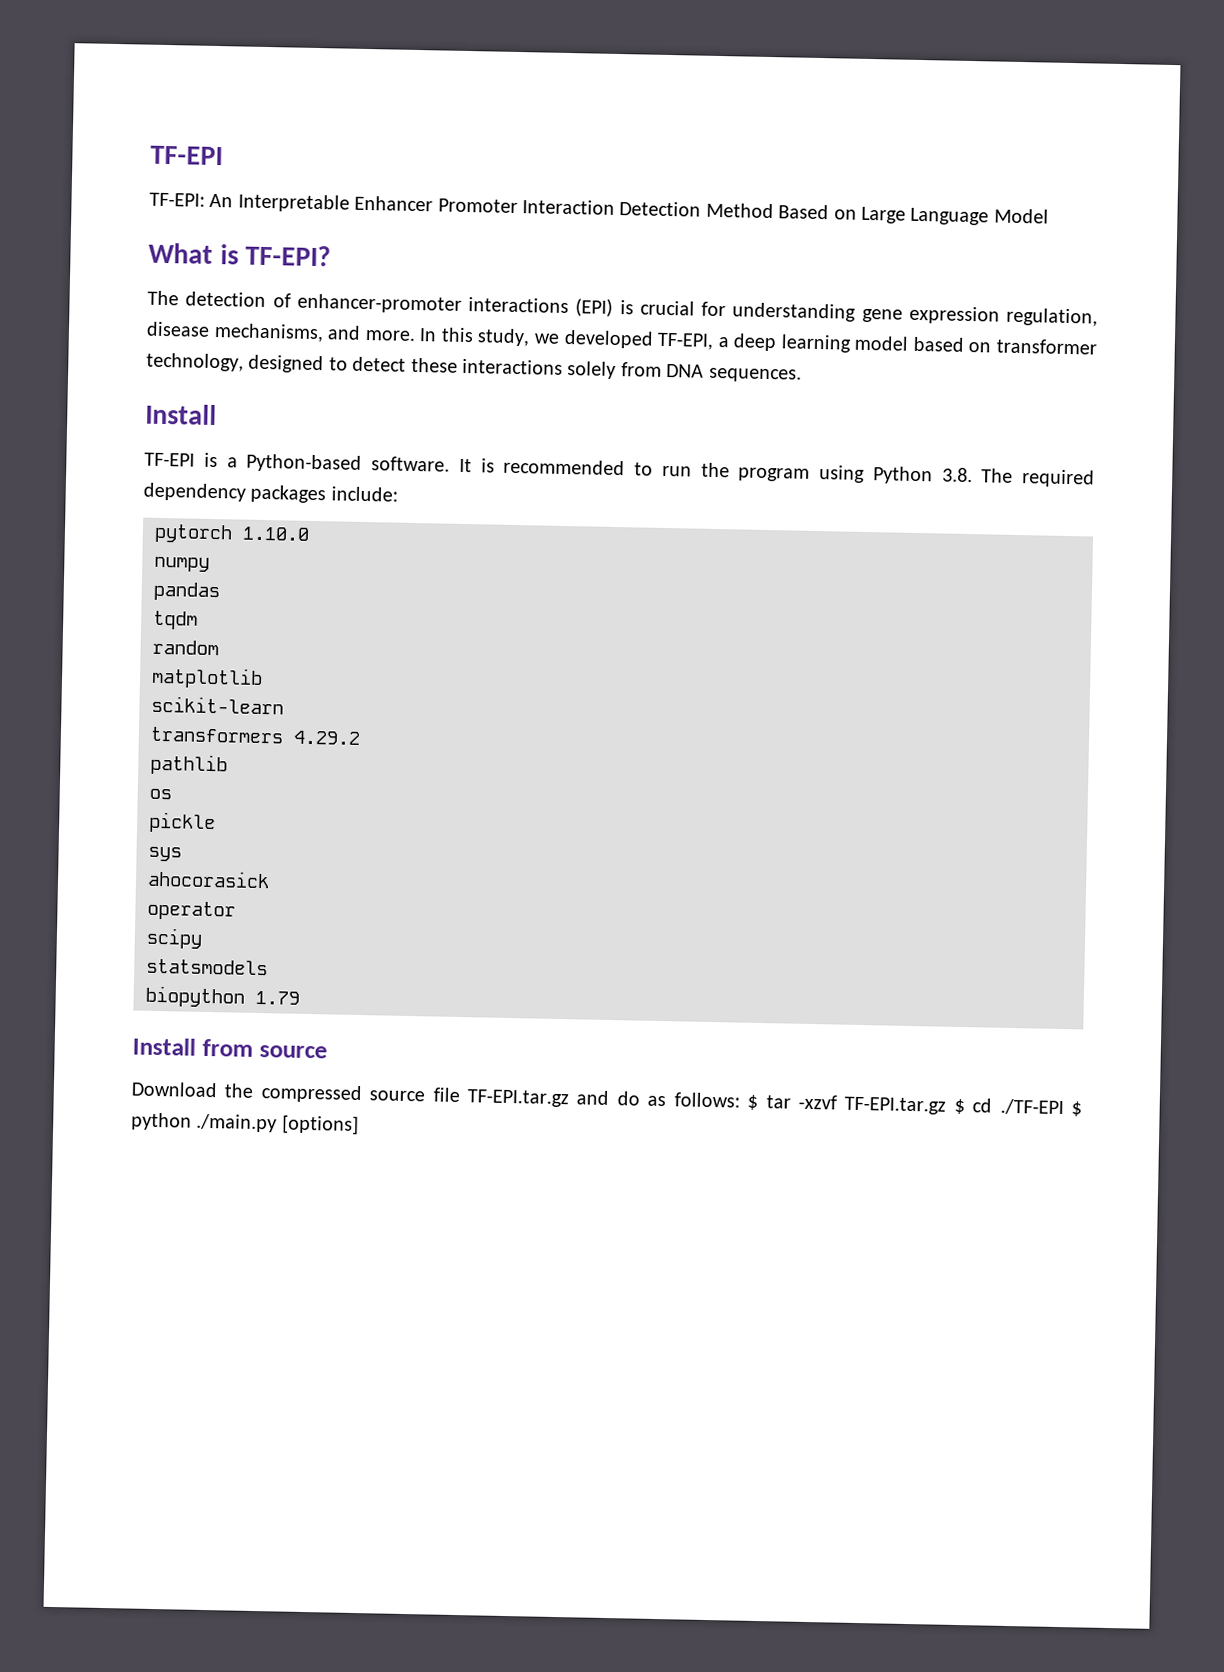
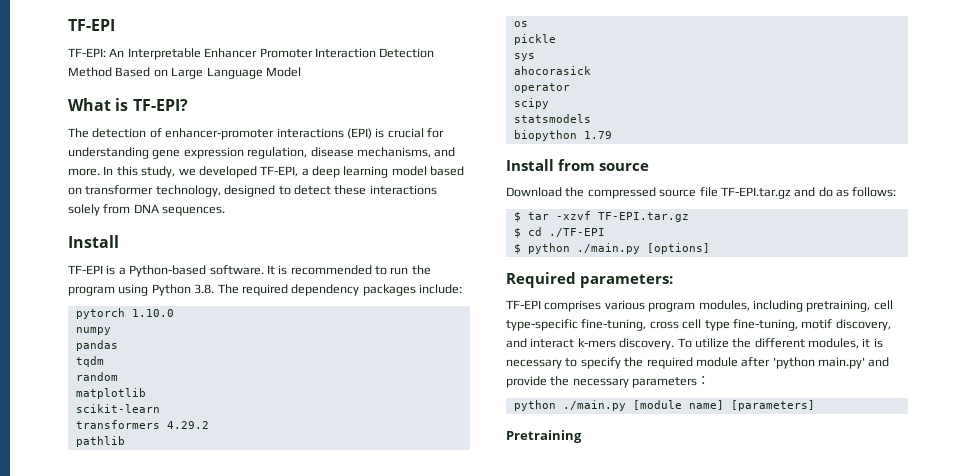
(740, 1100) none -> (897, 192) //
(947, 1105) none -> (689, 217) //
(1064, 1107) none -> (605, 232) //
(359, 1125) none -> [506,272,673,288] [506,300,893,312] [506,319,891,331] [506,338,883,350] [506,357,890,369] [506,376,711,388] [513,400,815,411] [506,430,582,443] // Required parameters: // TF-EPI comprises various program modules, including pretraining, cell type-specific fine-tuning, cross cell type fine-tuning, motif discovery, and interact k-mers discovery. To utilize the different modules, it is necessary to specify the required module after 'python main.py' and provide the necessary parameters： // python ./main.py [module name] [parameters] // Pretraining

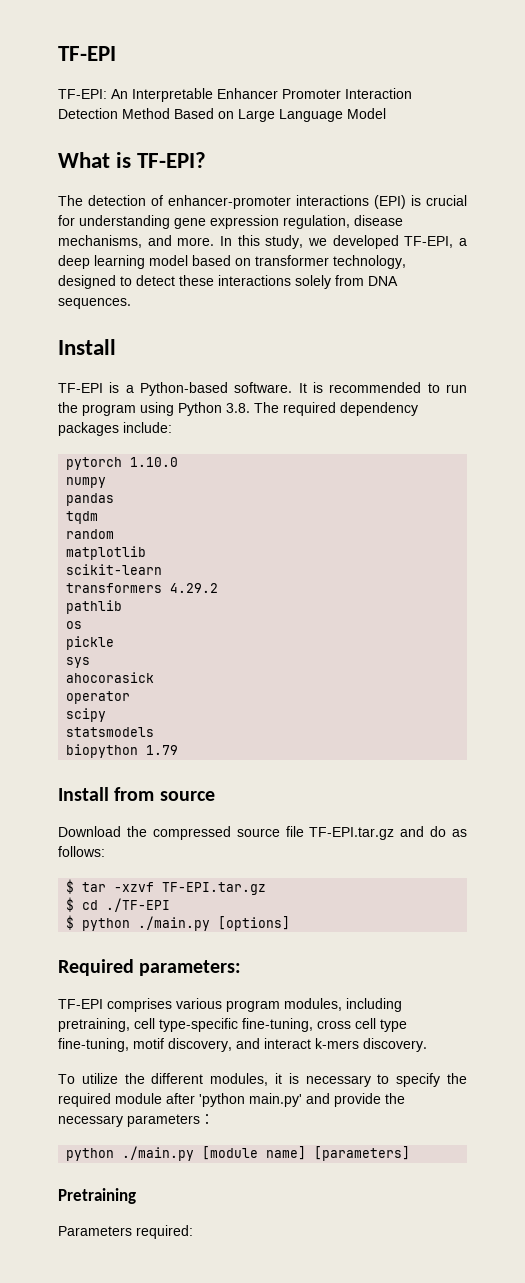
(675, 344) none -> (427, 1045) //
(582, 436) none -> [58,1225,193,1239] // Parameters required:

